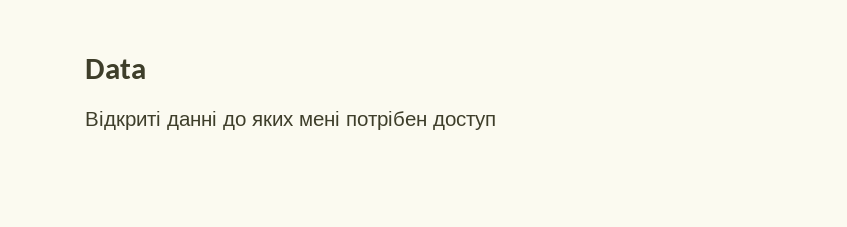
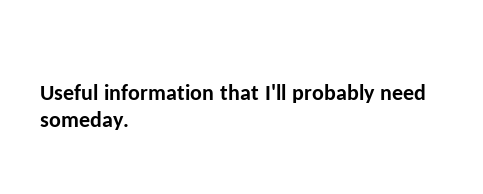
[85,59,146,79] [85,111,496,130] Data // Відкриті данні до яких мені потрібен доступ -> [40,84,426,103] [40,111,129,130] Useful information that I'll probably need someday.

